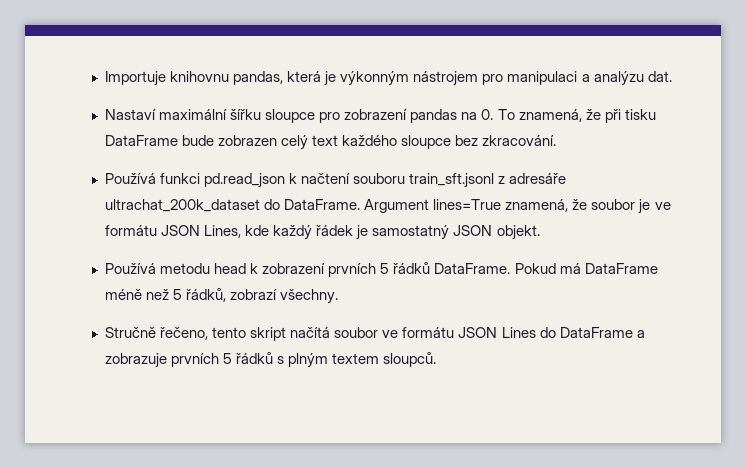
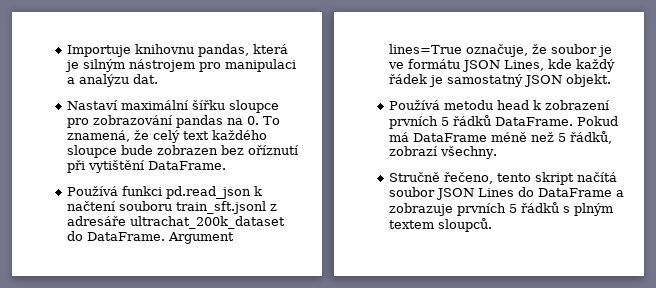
[340,71,410,86] výkonným -> [82,59,125,72] silným
[344,109,408,120] zobrazení -> [92,115,173,125] zobrazování
[604,109,656,123] [105,135,557,150] při tisku DataFrame bude zobrazen celý text každého sloupce bez zkracování. -> [152,130,267,143] [66,145,299,158] [66,160,226,173] celý text každého sloupce bude zobrazen bez oříznutí při vytištění DataFrame.
[505,199,569,212] znamená, -> [465,44,528,57] označuje,
[382,327,455,338] ve formátu -> (435, 192) none

